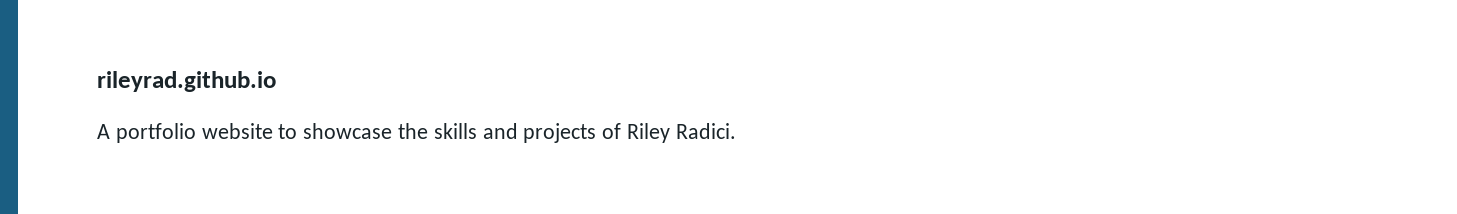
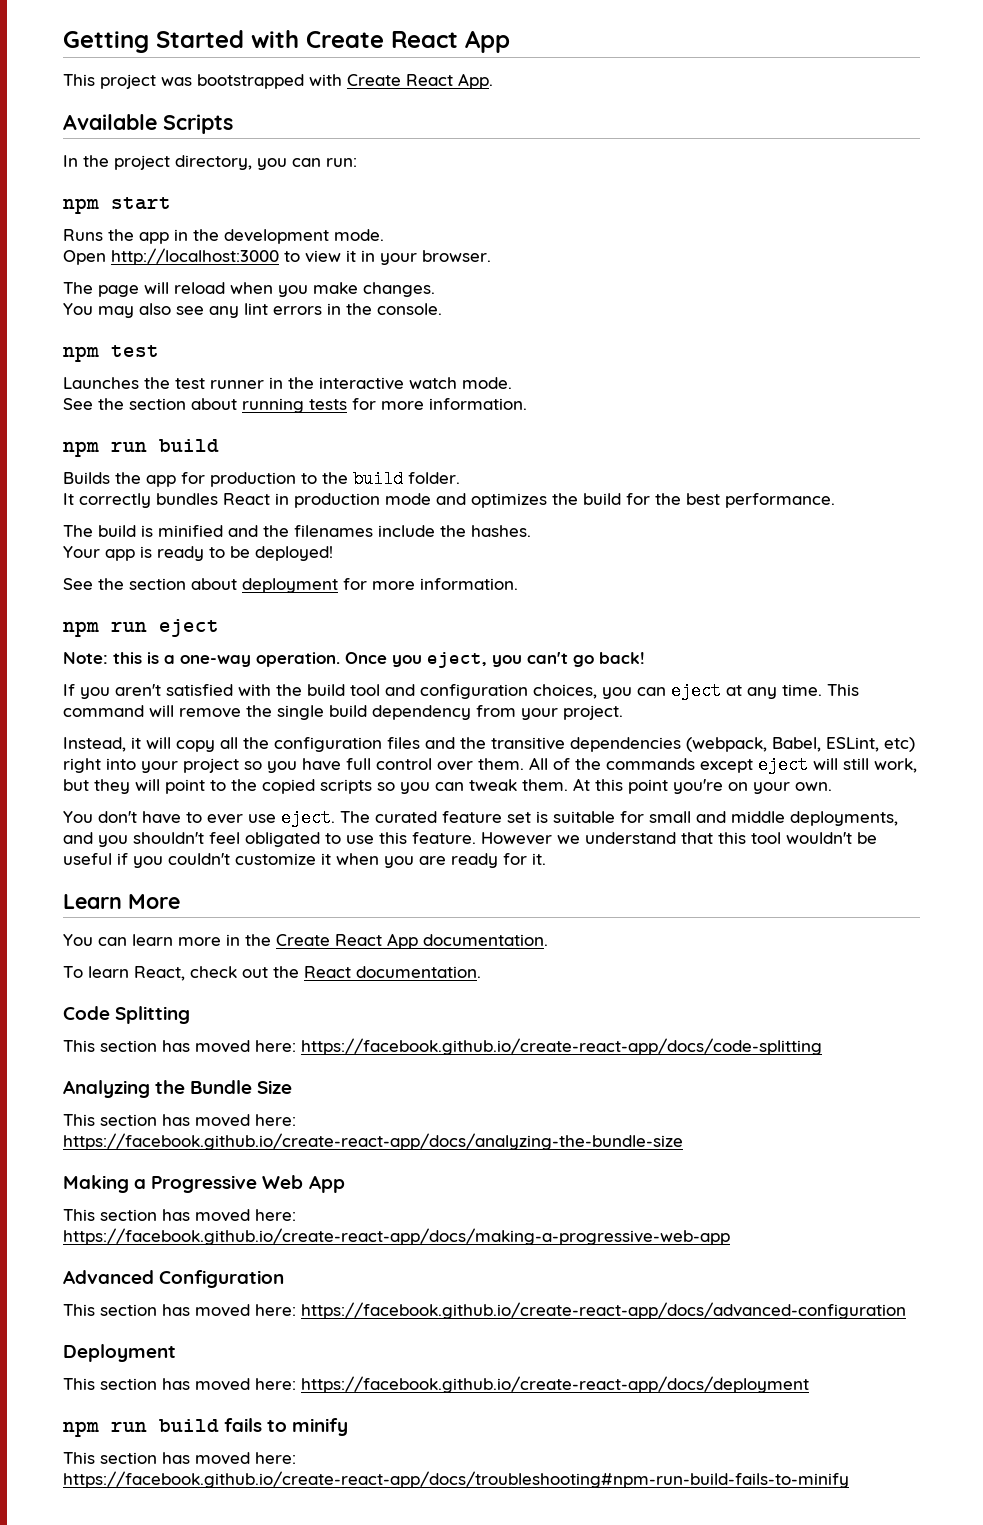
[97,71,276,92] [97,123,736,143] rileyrad.github.io // A portfolio website to showcase the skills and projects of Riley Radici. -> [63,30,510,53] [63,73,493,89] [63,114,233,134] [63,155,357,170] [63,197,171,214] [63,229,384,244] [63,248,491,265] [63,282,435,297] [63,303,442,318] [63,345,159,362] [63,377,512,390] [63,398,527,413] [63,439,219,457] [63,470,460,488] [63,493,835,508] [63,525,531,537] [63,546,333,561] [63,578,518,593] [63,619,219,637] [63,652,645,668] [63,682,859,700] [63,705,623,720] [63,737,915,752] [63,756,917,774] [63,778,832,794] [63,809,898,827] [63,832,877,847] [63,853,546,868] [63,894,180,909] [63,933,548,949] [63,966,481,981] [63,1006,191,1024] [63,1038,822,1055] [63,1080,293,1098] [63,1114,296,1127] [63,1133,683,1150] [63,1175,345,1193] [63,1209,296,1222] [63,1228,730,1245] [63,1270,285,1288] [63,1302,906,1319] [63,1344,176,1362] [63,1376,809,1393] [63,1418,349,1437] [63,1452,296,1465] [63,1471,849,1488] Getting Started with Create React App // This project was bootstrapped with Create React App. // Available Scripts // In the project directory, you can run: // npm start // Runs the app in the development mode. // Open http://localhost:3000 to view it in your browser. // The page will reload when you make changes. // You may also see any lint errors in the console. // npm test // Launches the test runner in the interactive watch mode. // See the section about running tests for more information. // npm run build // Builds the app for production to the build folder. // It correctly bundles React in production mode and optimizes the build for the best performance. // The build is minified and the filenames include the hashes. // Your app is ready to be deployed! // See the section about deployment for more information. // npm run eject // Note: this is a one-way operation. Once you eject, you can't go back! // If you aren't satisfied with the build tool and configuration choices, you can eject at any time. This command will remove the single build dependency from your project. // Instead, it will copy all the configuration files and the transitive dependencies (webpack, Babel, ESLint, etc) right into your project so you have full control over them. All of the commands except eject will still work, but they will point to the copied scripts so you can tweak them. At this point you're on your own. // You don't have to ever use eject. The curated feature set is suitable for small and middle deployments, and you shouldn't feel obligated to use this feature. However we understand that this tool wouldn't be useful if you couldn't customize it when you are ready for it. // Learn More // You can learn more in the Create React App documentation. // To learn React, check out the React documentation. // Code Splitting // This section has moved here: https://facebook.github.io/create-react-app/docs/code-splitting // Analyzing the Bundle Size // This section has moved here: https://facebook.github.io/create-react-app/docs/analyzing-the-bundle-size // Making a Progressive Web App // This section has moved here: https://facebook.github.io/create-react-app/docs/making-a-progressive-web-app // Advanced Configuration // This section has moved here: https://facebook.github.io/create-react-app/docs/advanced-configuration // Deployment // This section has moved here: https://facebook.github.io/create-react-app/docs/deployment // npm run build fails to minify // This section has moved here: https://facebook.github.io/create-react-app/docs/troubleshooting#npm-run-build-fails-to-minify

